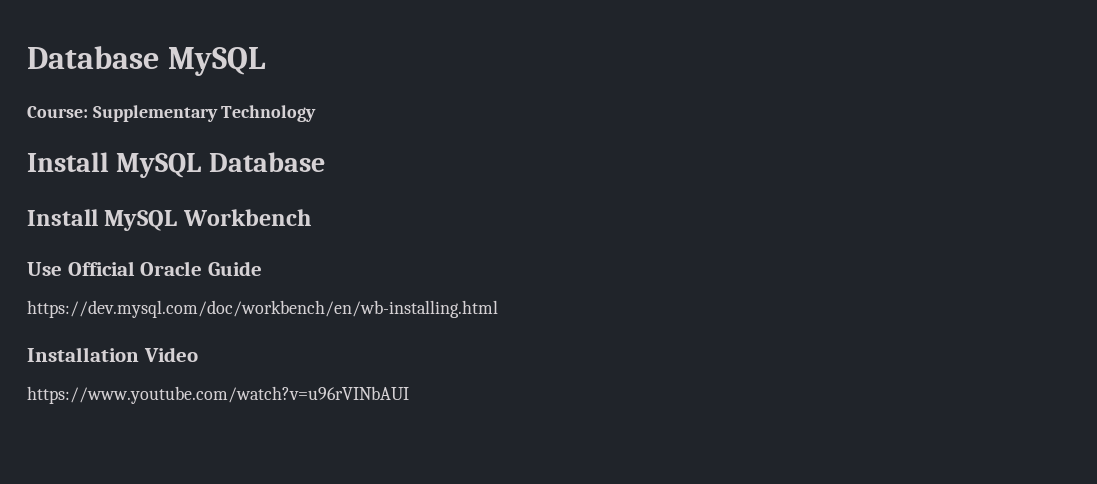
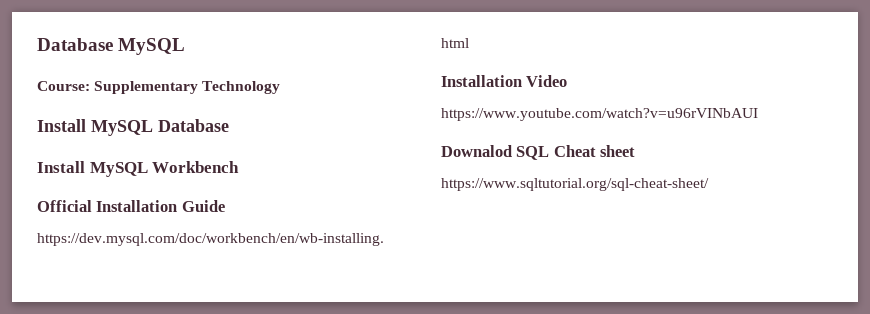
[27,261,203,276] Use Official Oracle -> [37,200,178,212] Official Installation
(409, 395) none -> [441,145,636,160] [441,178,709,191] // Downalod SQL Cheat sheet // https://www.sqltutorial.org/sql-cheat-sheet/

